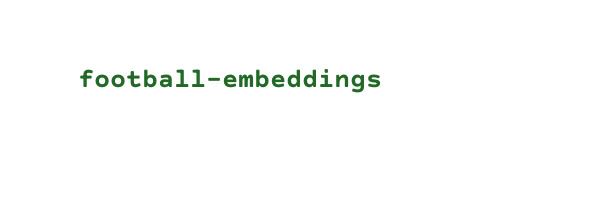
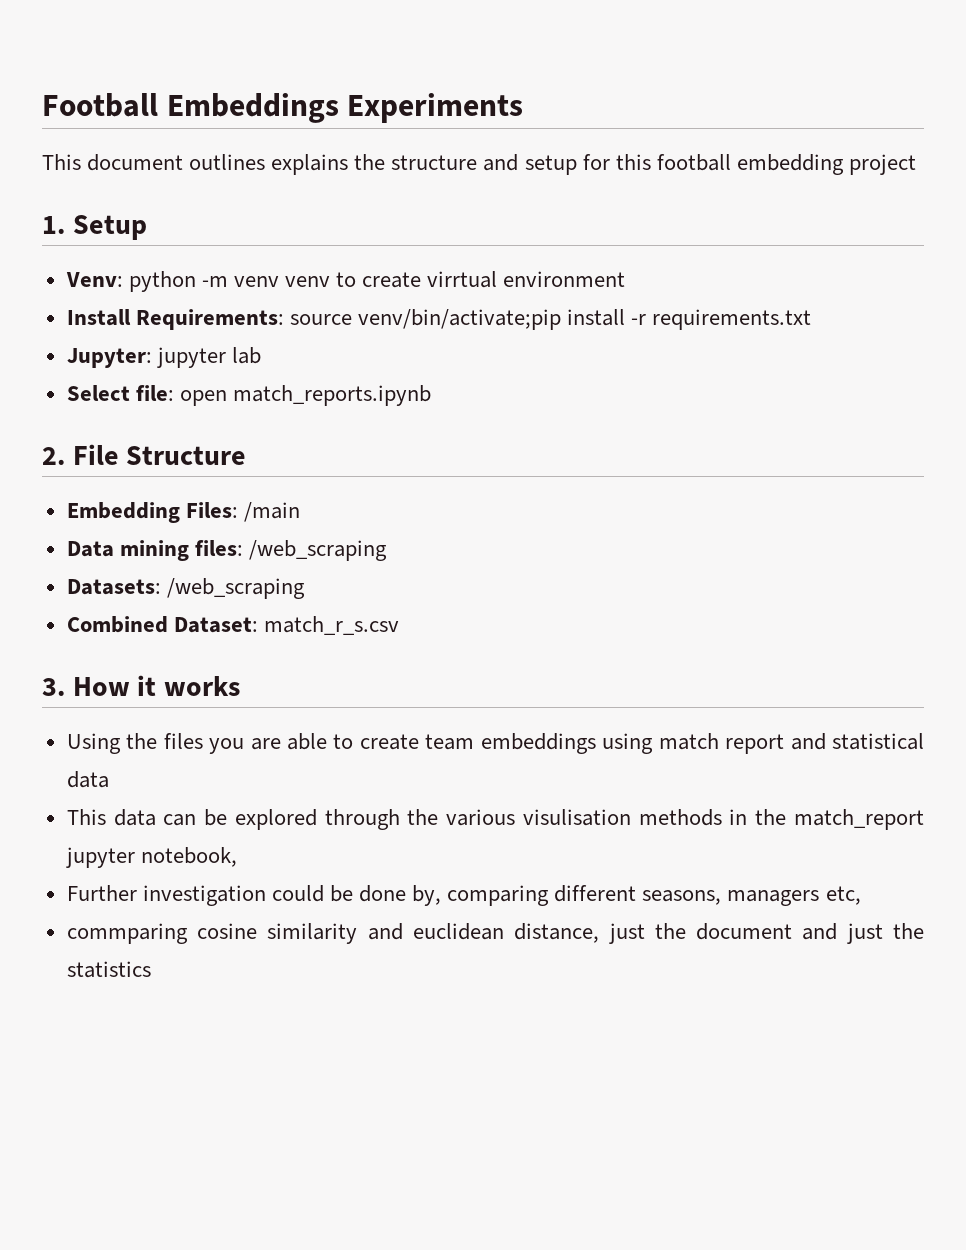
[78,69,382,93] football-embeddings -> [42,93,524,123] [42,154,916,175] [42,215,147,240] [65,271,626,292] [66,309,812,330] [66,347,261,368] [66,385,431,406] [42,444,247,465] [66,502,300,523] [66,540,387,561] [66,578,305,599] [66,616,399,635] [42,675,240,696] [66,733,924,754] [66,771,109,788] [66,809,925,830] [65,847,237,868] [66,885,861,906] [66,923,924,944] [66,961,151,978] Football Embeddings Experiments // This document outlines explains the structure and setup for this football embedding project // 1. Setup // Venv: python -m venv venv to create virrtual environment // Install Requirements: source venv/bin/activate;pip install -r requirements.txt // Jupyter: jupyter lab // Select file: open match_reports.ipynb // 2. File Structure // Embedding Files: /main // Data mining files: /web_scraping // Datasets: /web_scraping // Combined Dataset: match_r_s.csv // 3. How it works // Using the files you are able to create team embeddings using match report and statistical data // This data can be explored through the various visulisation methods in the match_report jupyter notebook, // Further investigation could be done by, comparing different seasons, managers etc, // commparing cosine similarity and euclidean distance, just the document and just the statistics

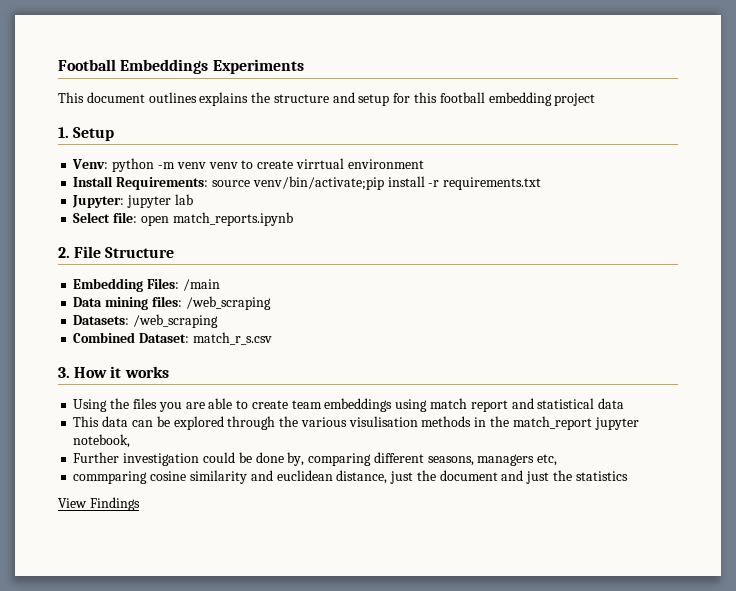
(151, 969) none -> [58,497,140,511] // View Findings

